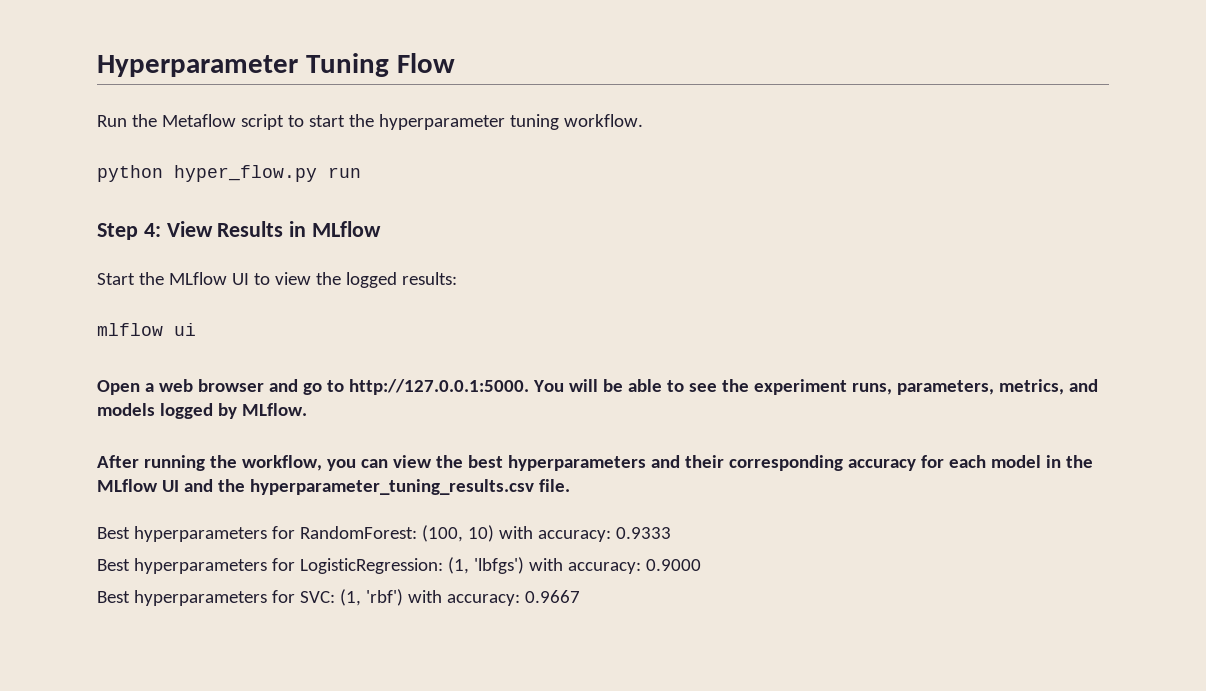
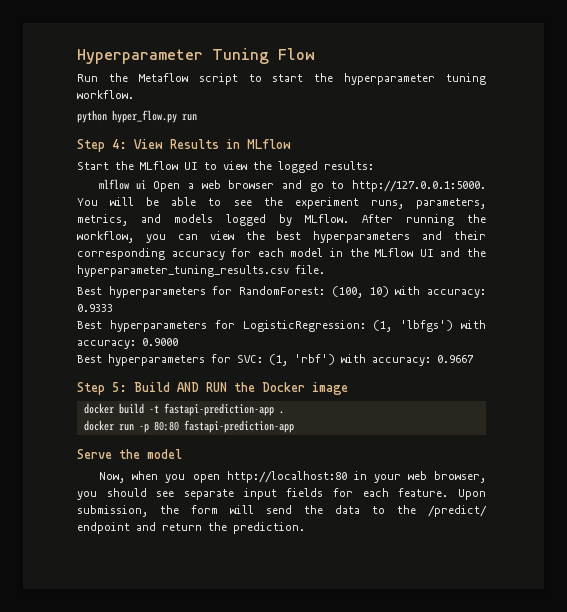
(196, 329) // -> (146, 185) none
(307, 409) // -> (349, 218) none
(580, 596) none -> [77,382,348,395] [83,403,284,416] [83,420,294,433] [77,449,182,459] [99,471,486,483] [77,488,487,500] [77,505,487,517] [77,522,305,534] // Step 5: Build AND RUN the Docker image // docker build -t fastapi-prediction-app . // docker run -p 80:80 fastapi-prediction-app // Serve the model // Now, when you open http://localhost:80 in your web browser, you should see separate input fields for each feature. Upon submission, the form will send the data to the /predict/ endpoint and return the prediction.

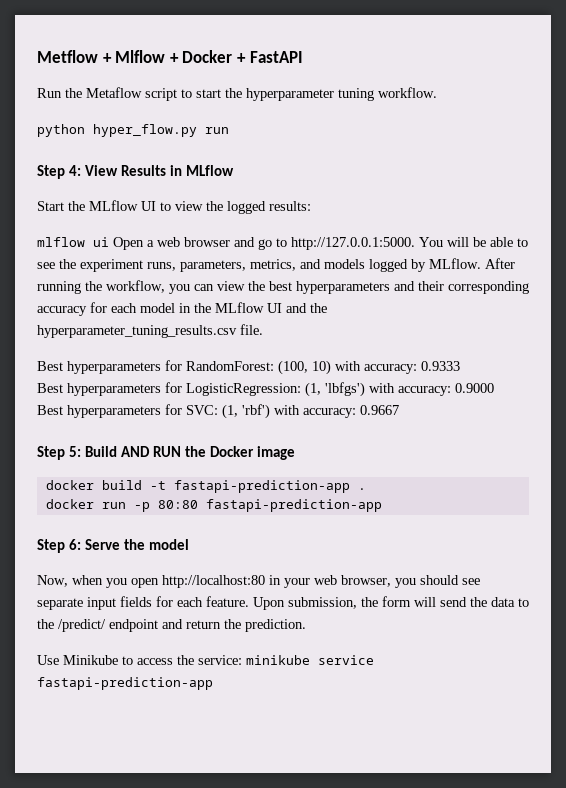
[77,48,315,64] Hyperparameter Tuning Flow -> [37,50,303,63] Metflow + Mlflow + Docker + FastAPI
(294, 426) none -> [37,539,82,553] Step 6:
(305, 528) none -> [37,655,374,665] [37,677,213,690] // Use Minikube to access the service: minikube service fastapi-prediction-app

